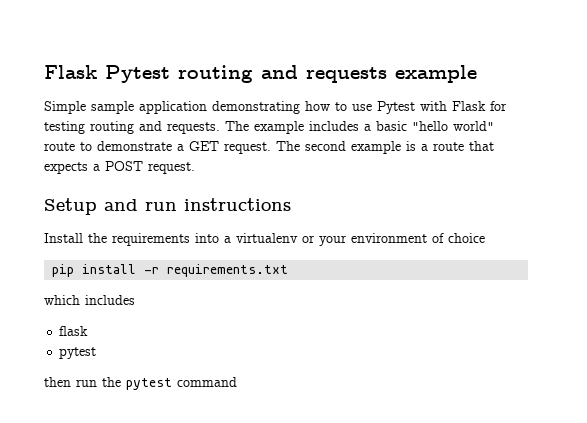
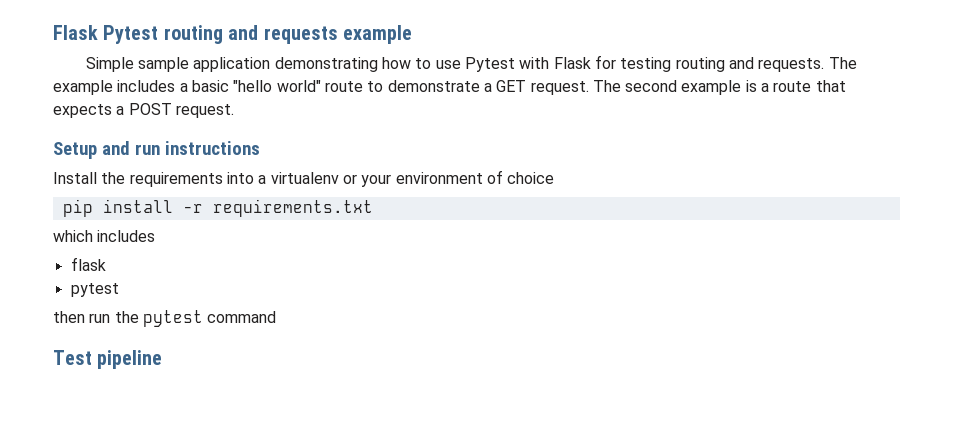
(237, 382) none -> [53,350,163,369] // Test pipeline

